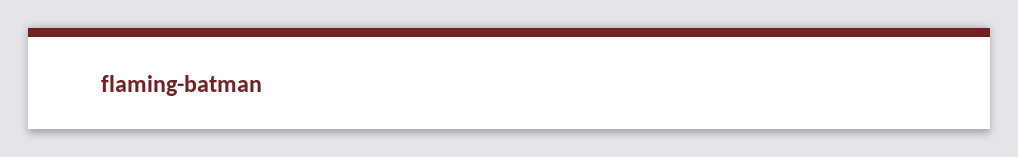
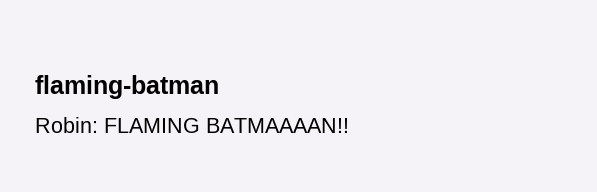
(262, 85) none -> [35,117,349,133] // Robin: FLAMING BATMAAAAN!!

